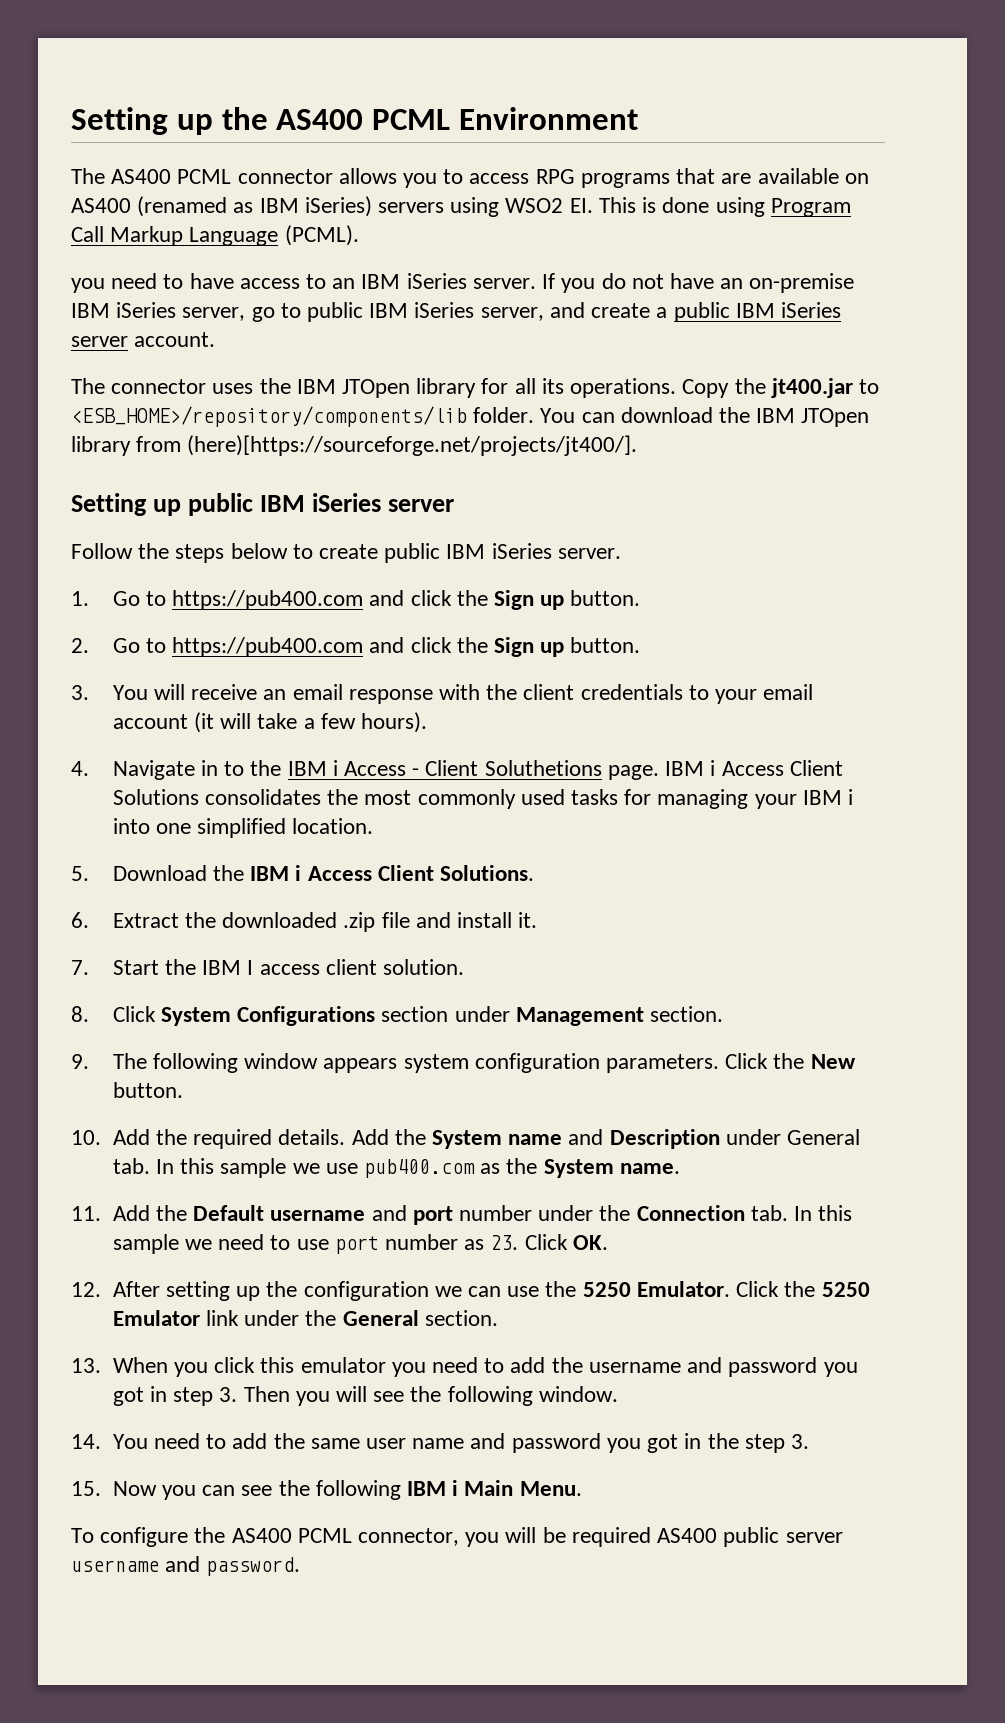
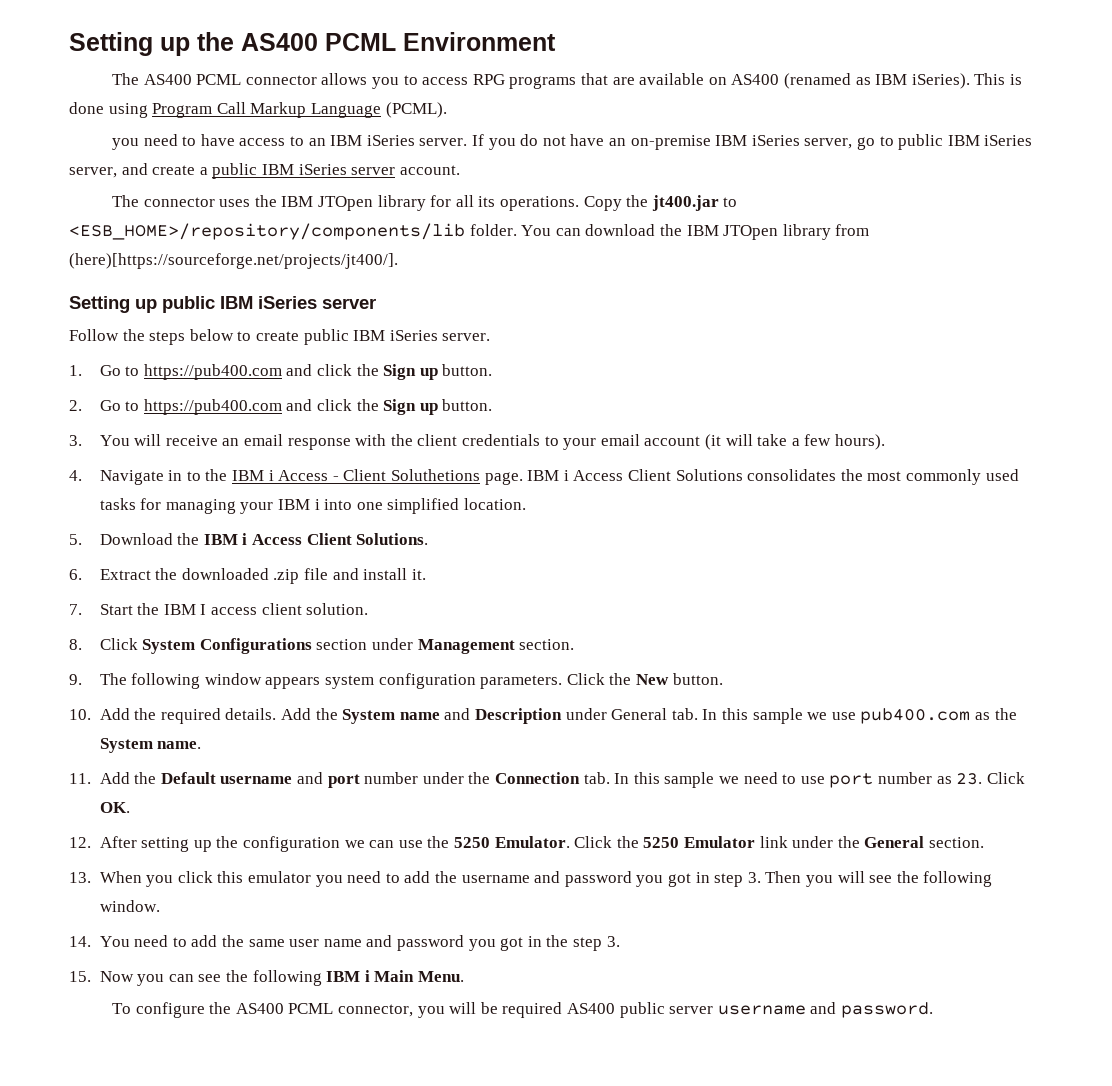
[304,196,593,217] iSeries) servers using WSO2 EI. -> [911,73,970,89] iSeries).

